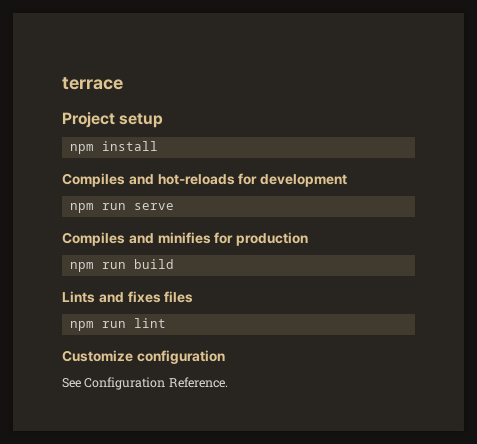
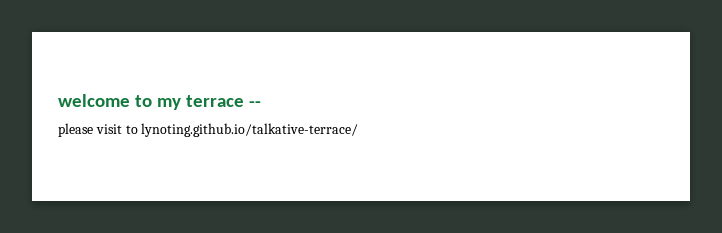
[62,77,123,90] [62,112,164,128] [69,141,158,154] [62,173,348,187] [69,203,174,213] [62,232,309,246] [69,259,174,272] [62,291,194,303] [69,318,166,331] [62,350,225,364] [62,377,228,390] terrace // Project setup // npm install // Compiles and hot-reloads for development // npm run serve // Compiles and minifies for production // npm run build // Lints and fixes files // npm run lint // Customize configuration // See Configuration Reference. -> [58,94,261,110] [58,123,359,137] welcome to my terrace -- // please visit to lynoting.github.io/talkative-terrace/

